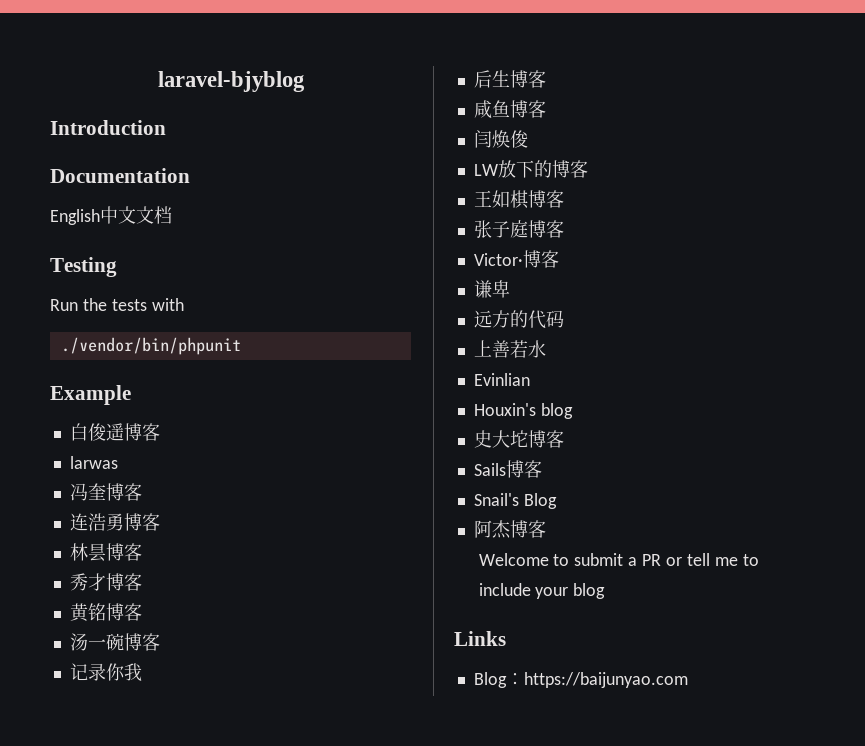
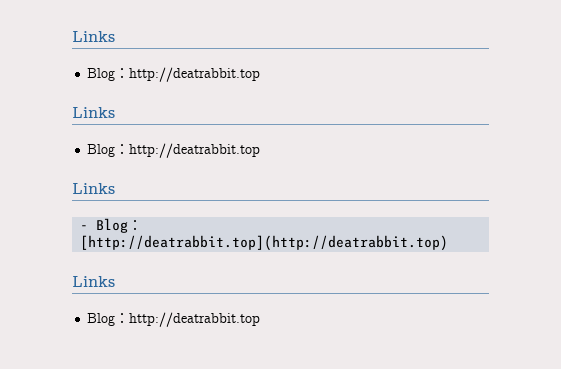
[157,71,305,92] [50,120,166,135] [50,168,190,183] [50,206,172,225] [50,257,117,277] [50,298,184,311] [60,337,241,355] [50,385,131,405] [69,423,160,441] [69,456,118,469] [69,483,142,501] [69,513,160,531] [69,543,142,562] [69,573,142,591] [69,603,142,622] [69,633,160,651] [69,663,142,681] [473,70,546,88] [473,100,546,119] [473,130,528,148] [473,160,588,178] [473,190,564,209] [473,220,564,238] [473,250,559,268] [473,280,510,298] [473,310,564,329] [473,340,546,358] [473,373,530,386] [473,403,573,419] [473,430,564,448] [473,460,542,478] [473,493,557,509] [473,520,546,539] [478,553,759,566] [478,583,606,599] [454,631,506,646] [473,672,688,688] laravel-bjyblog // Introduction // Documentation // English中文文档 // Testing // Run the tests with // ./vendor/bin/phpunit // Example // 白俊遥博客 // larwas // 冯奎博客 // 连浩勇博客 // 林昙博客 // 秀才博客 // 黄铭博客 // 汤一碗博客 // 记录你我 // 后生博客 // 咸鱼博客 // 闫焕俊 // LW放下的博客 // 王如棋博客 // 张子庭博客 // Victor·博客 // 谦卑 // 远方的代码 // 上善若水 // Evinlian // Houxin's blog // 史大坨博客 // Sails博客 // Snail's Blog // 阿杰博客 // Welcome to submit a PR or tell me to include your blog // Links // Blog：https://baijunyao.com -> [72,31,115,42] [87,67,261,82] [72,107,115,118] [87,143,261,158] [72,183,115,194] [80,218,143,233] [80,235,449,251] [72,276,115,287] [87,312,261,327] Links // Blog：http://deatrabbit.top // Links // Blog：http://deatrabbit.top // Links // - Blog：[http://deatrabbit.top](http://deatrabbit.top) // Links // Blog：http://deatrabbit.top

